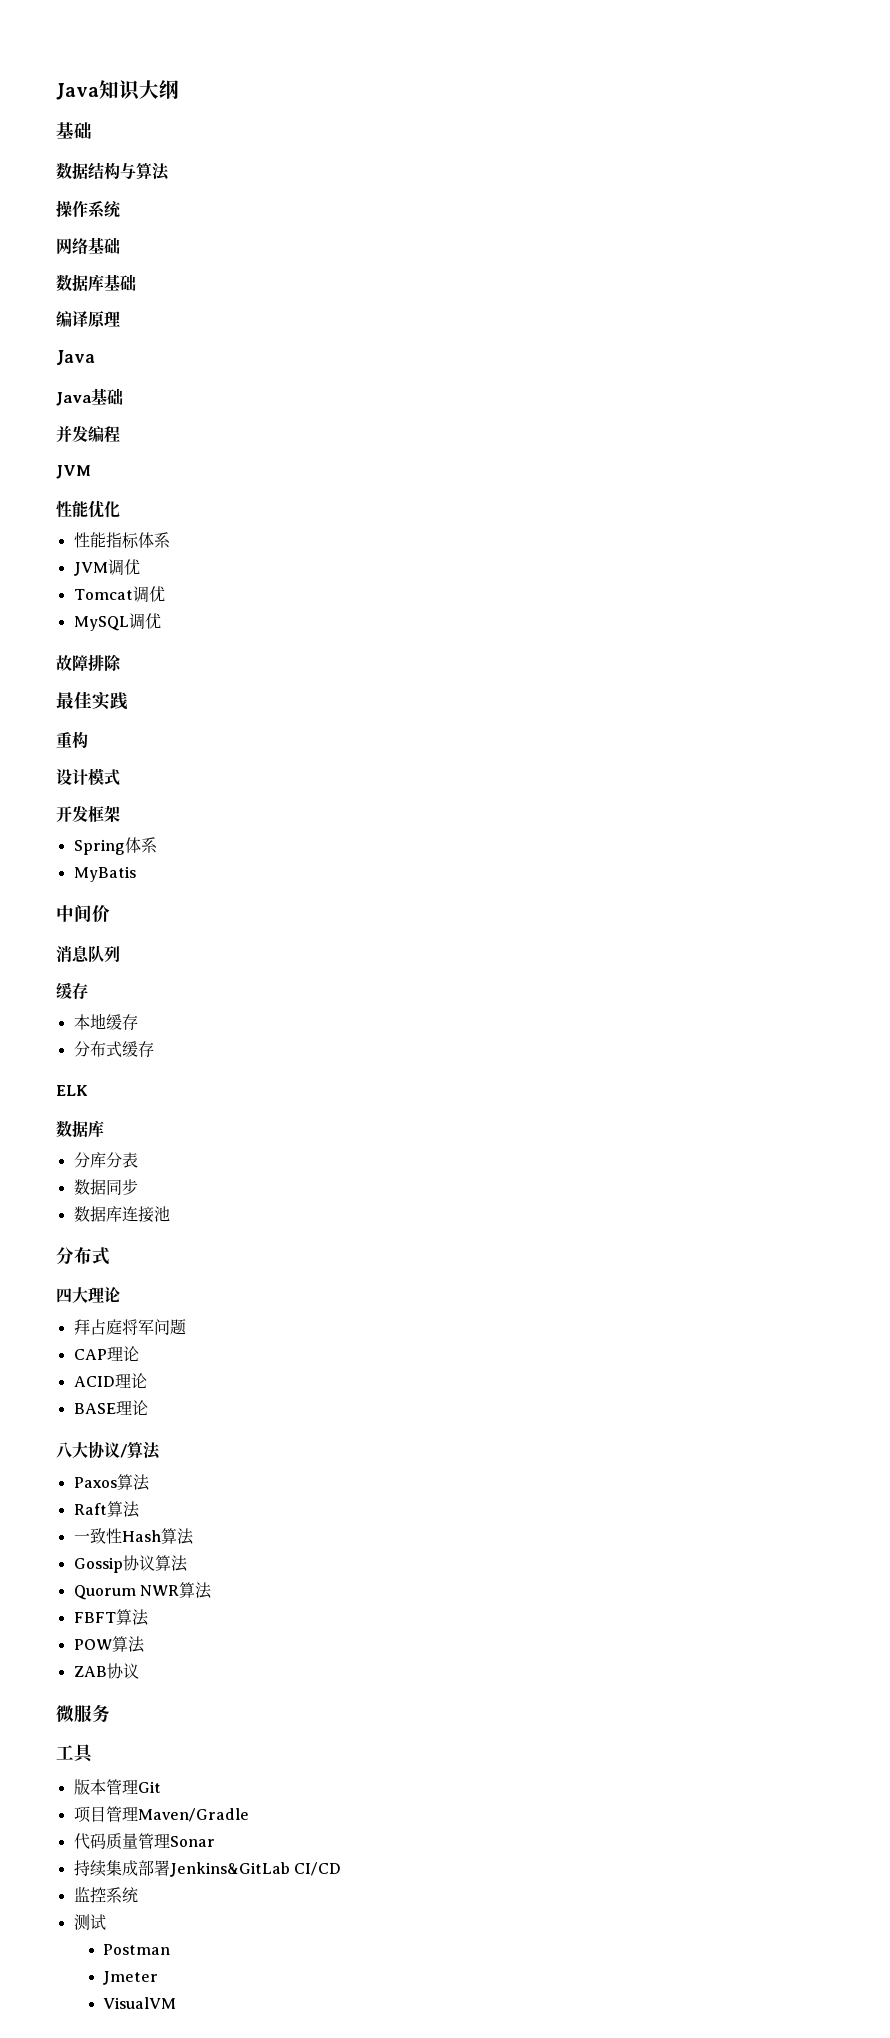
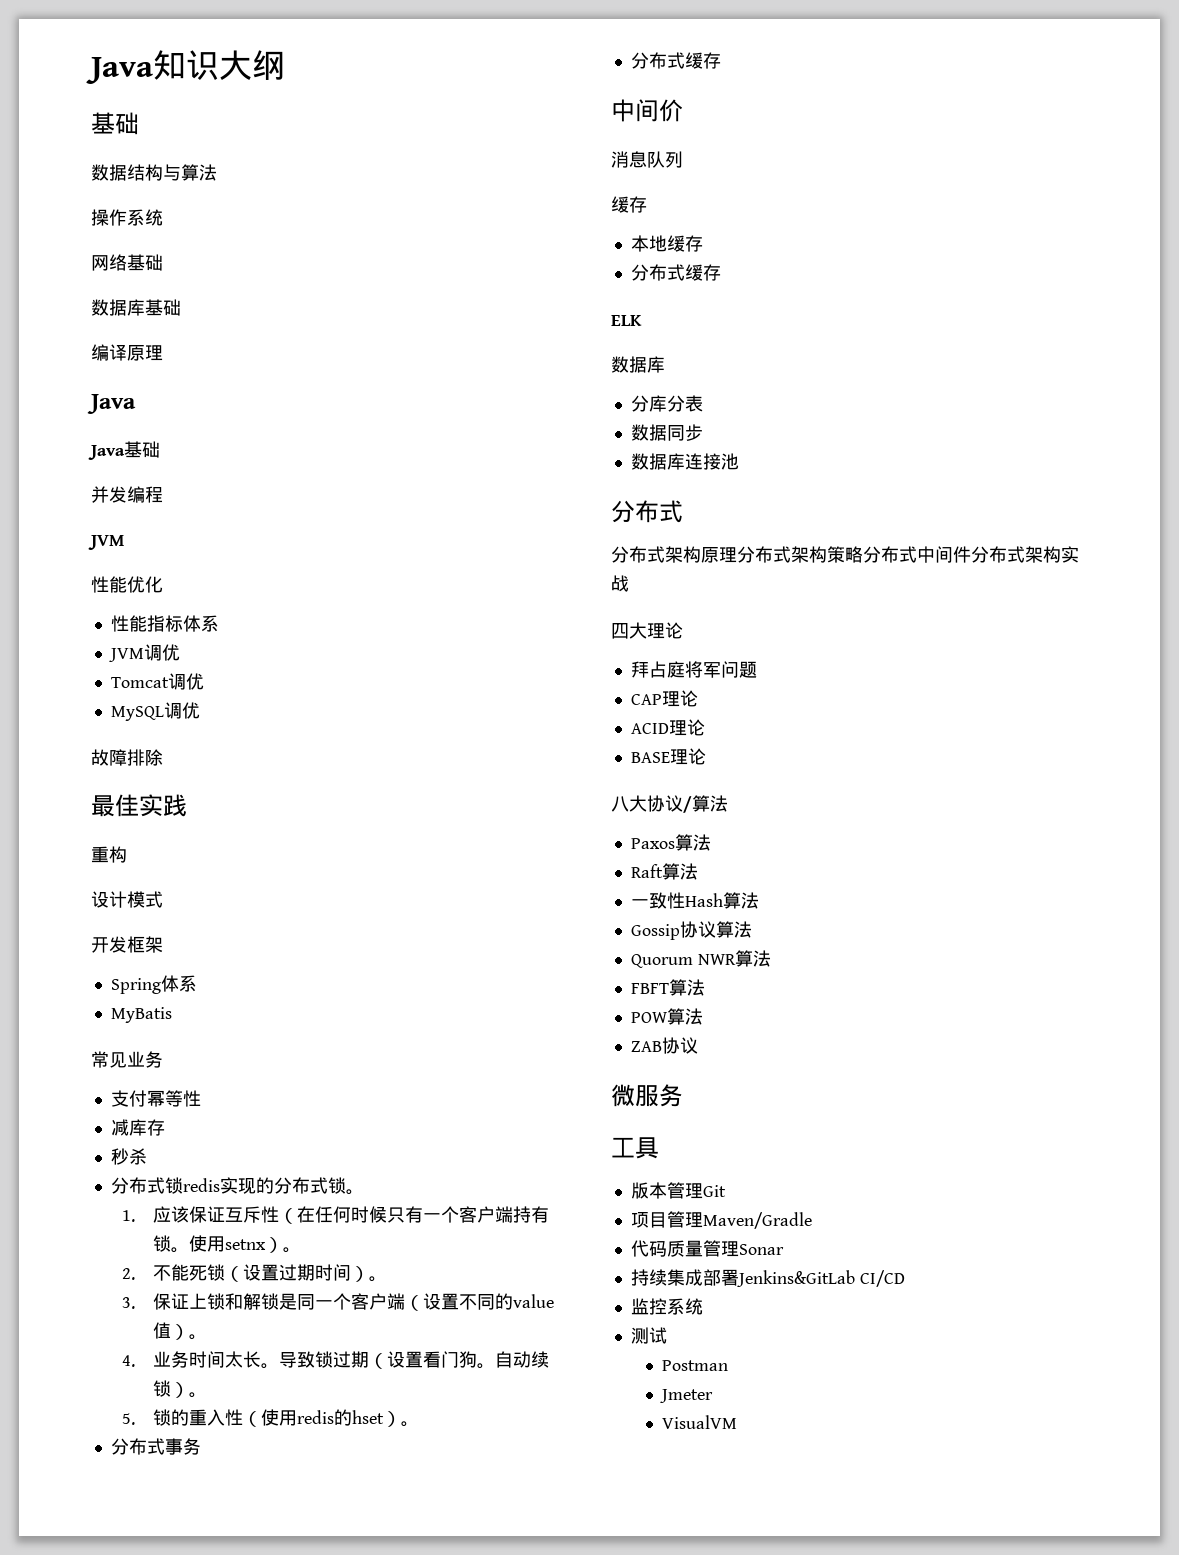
(136, 874) none -> [91,1051,163,1068] [110,1090,201,1107] [110,1119,165,1136] [110,1148,147,1165] [110,1177,364,1195] [121,1206,549,1224] [152,1235,301,1253] [121,1264,387,1282] [121,1293,554,1311] [152,1322,207,1340] [121,1351,549,1369] [152,1380,207,1398] [121,1409,419,1427] [110,1438,201,1455] [630,52,721,69] // 常见业务 // 支付幂等性 // 减库存 // 秒杀 // 分布式锁redis实现的分布式锁。 // 1.应该保证互斥性（在任何时候只有一个客户端持有锁。使用setnx）。 // 2.不能死锁（设置过期时间）。 // 3.保证上锁和解锁是同一个客户端（设置不同的value值）。 // 4.业务时间太长。导致锁过期（设置看门狗。自动续锁）。 // 5.锁的重入性（使用redis的hset）。 // 分布式事务 // 分布式缓存
(110, 1256) none -> [611,546,1079,563] [611,575,629,592] // 分布式架构原理分布式架构策略分布式中间件分布式架构实战

